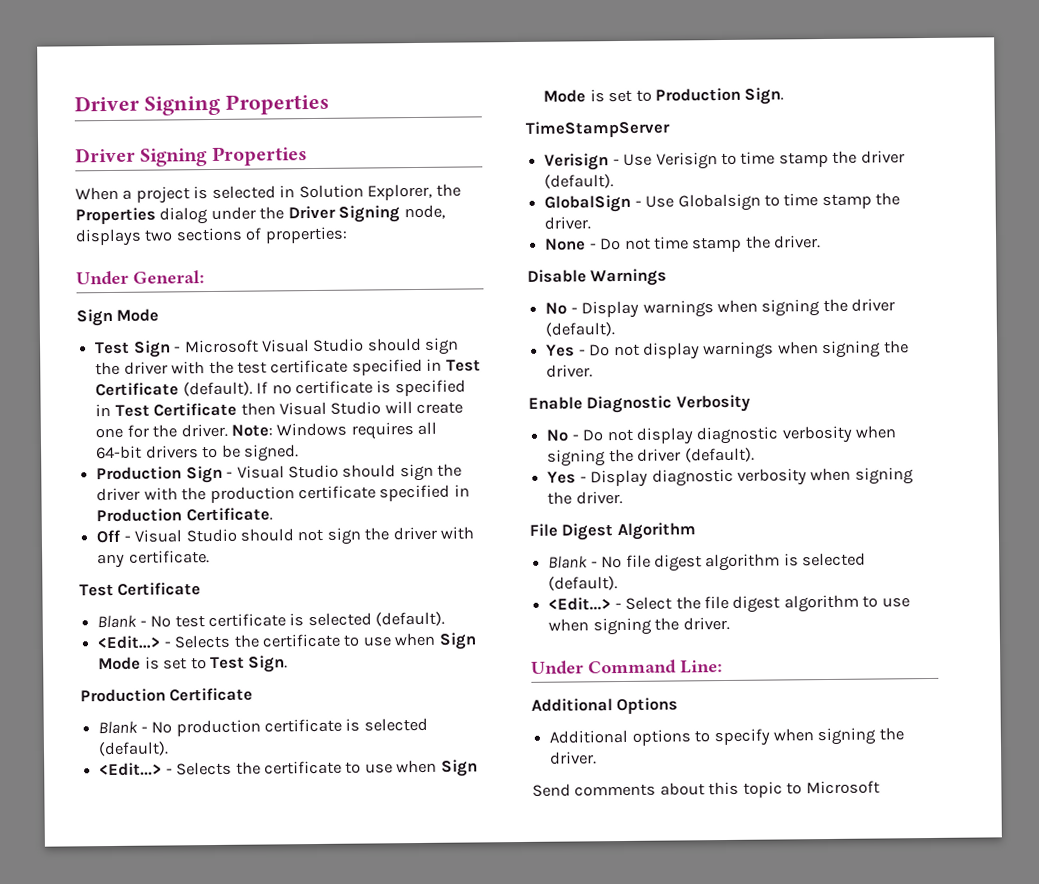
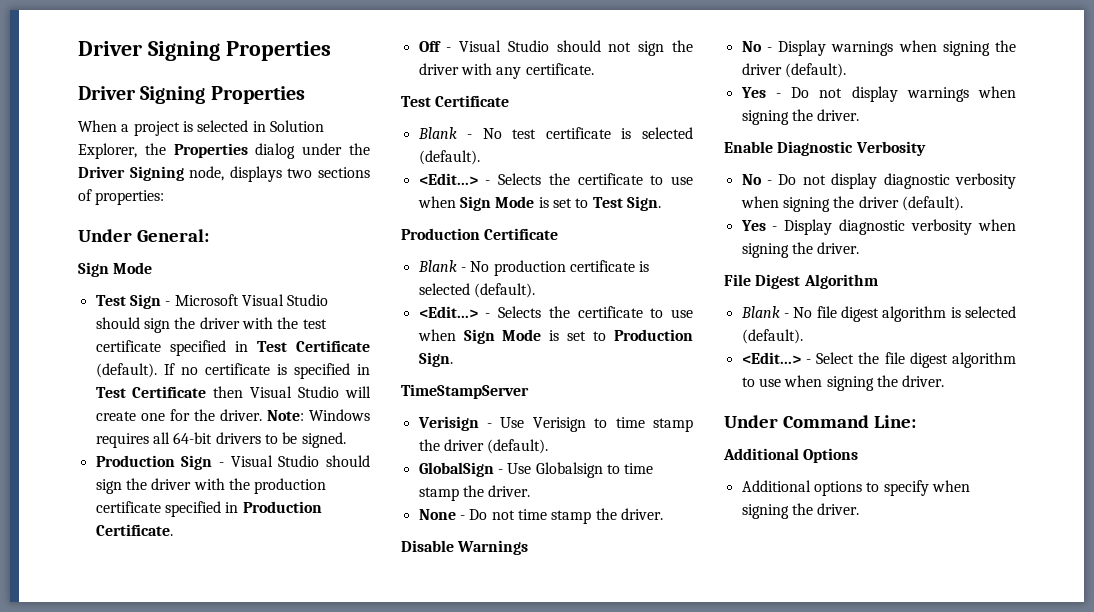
[532,780,880,798] // Send comments about this topic to Microsoft -> (860, 509) none

